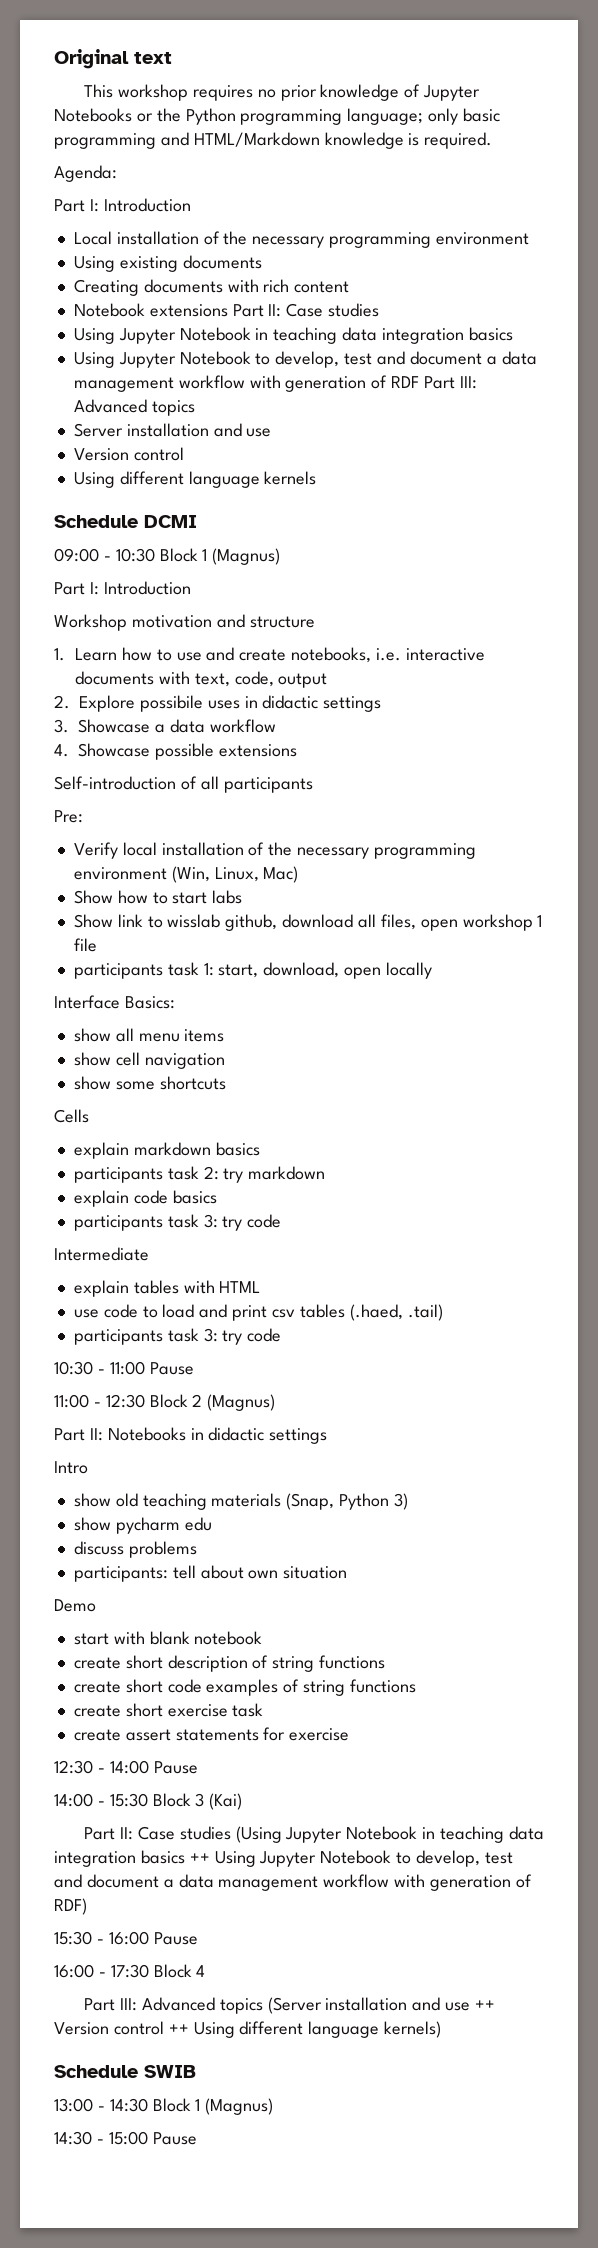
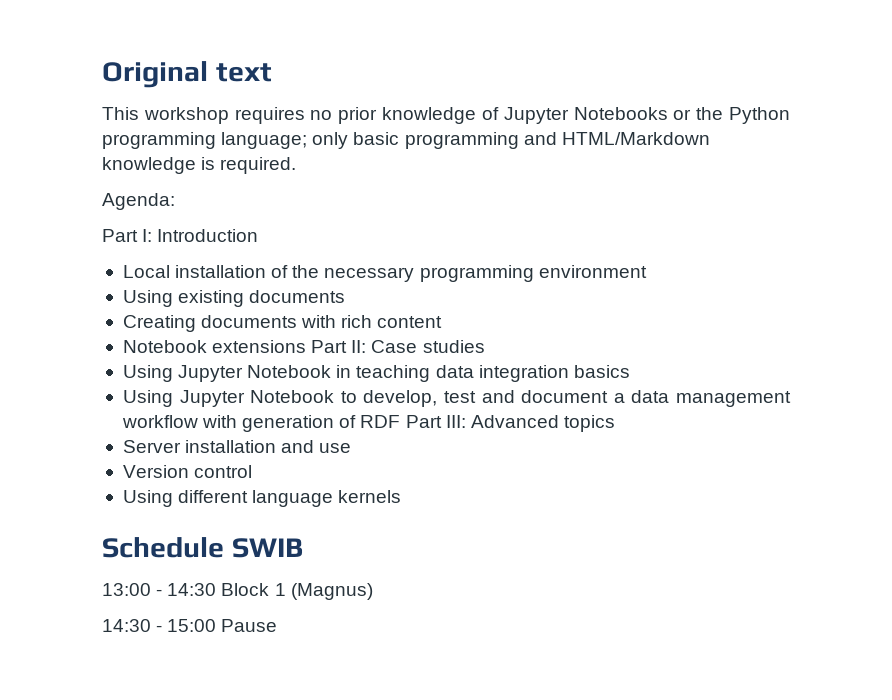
[54,515,197,528] [54,548,281,565] [54,581,191,595] [54,614,315,631] [54,647,485,663] [75,671,328,688] [54,695,382,712] [54,719,276,733] [54,743,297,760] [54,776,313,793] [54,810,83,823] [73,842,476,859] [73,866,299,883] [73,890,243,904] [73,914,543,931] [73,938,97,952] [73,962,432,979] [54,995,175,1009] [73,1028,225,1042] [73,1052,225,1069] [73,1076,226,1090] [54,1109,89,1123] [73,1142,260,1159] [73,1166,326,1183] [73,1190,217,1207] [73,1214,282,1231] [54,1247,149,1261] [73,1280,261,1297] [73,1304,443,1321] [73,1328,282,1345] [54,1361,194,1375] [54,1394,276,1411] [54,1427,328,1444] [54,1461,88,1474] [73,1493,408,1510] [73,1517,212,1534] [73,1541,197,1558] [73,1565,348,1582] [54,1599,96,1612] [73,1631,263,1645] [73,1655,386,1672] [73,1679,416,1696] [73,1703,264,1717] [73,1727,350,1741] [54,1760,198,1774] [54,1793,243,1810] [84,1826,544,1843] [54,1850,513,1867] [54,1874,532,1891] [54,1898,87,1915] [54,1931,198,1945] [54,1964,206,1978] [84,1997,496,2014] [54,2021,442,2038] // Schedule DCMI // 09:00 - 10:30 Block 1 (Magnus) // Part I: Introduction // Workshop motivation and structure // 1. Learn how to use and create notebooks, i.e. interactive documents with text, code, output // 2. Explore possibile uses in didactic settings // 3. Showcase a data workflow // 4. Showcase possible extensions // Self-introduction of all participants // Pre: // Verify local installation of the necessary programming environment (Win, Linux, Mac) // Show how to start labs // Show link to wisslab github, download all files, open workshop 1 file // participants task 1: start, download, open locally // Interface Basics: // show all menu items // show cell navigation // show some shortcuts // Cells // explain markdown basics // participants task 2: try markdown // explain code basics // participants task 3: try code // Intermediate // explain tables with HTML // use code to load and print csv tables (.haed, .tail) // participants task 3: try code // 10:30 - 11:00 Pause // 11:00 - 12:30 Block 2 (Magnus) // Part II: Notebooks in didactic settings // Intro // show old teaching materials (Snap, Python 3) // show pycharm edu // discuss problems // participants: tell about own situation // Demo // start with blank notebook // create short description of string functions // create short code examples of string functions // create short exercise task // create assert statements for exercise // 12:30 - 14:00 Pause // 14:00 - 15:30 Block 3 (Kai) // Part II: Case studies (Using Jupyter Notebook in teaching data integration basics ++ Using Jupyter Notebook to develop, test and document a data management workflow with generation of RDF) // 15:30 - 16:00 Pause // 16:00 - 17:30 Block 4 // Part III: Advanced topics (Server installation and use ++ Version control ++ Using different language kernels) -> (402, 496) none

